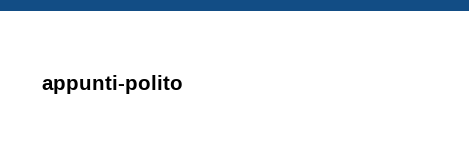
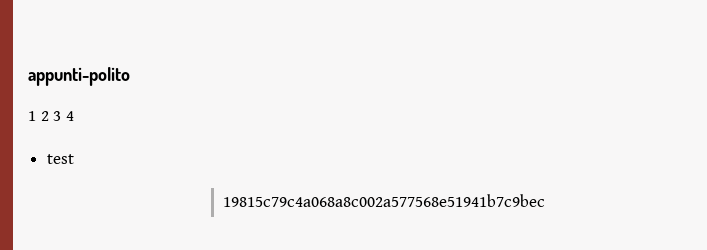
(183, 84) none -> [28,111,74,121] [46,154,74,164] [223,194,546,207] // 1 2 3 4 // test // 19815c79c4a068a8c002a577568e51941b7c9bec

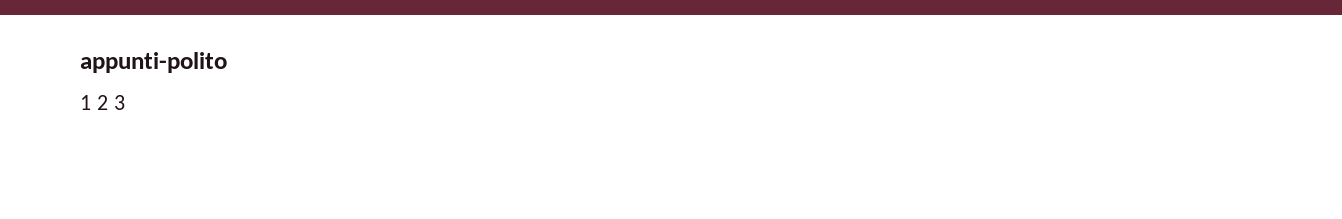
[65,111,74,121] [46,154,74,164] [223,194,546,207] 4 // test // 19815c79c4a068a8c002a577568e51941b7c9bec -> (125, 102) none

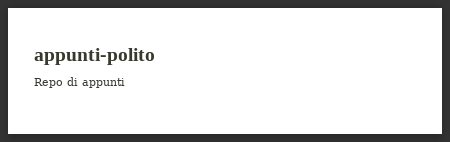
[80,95,125,110] 1 2 3 -> [34,77,125,88] Repo di appunti

